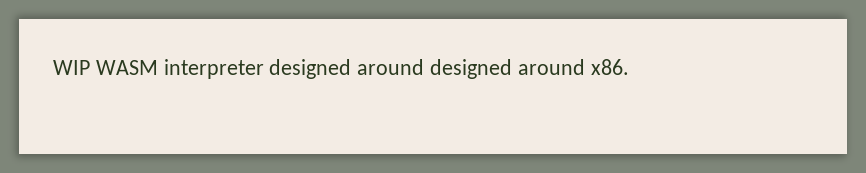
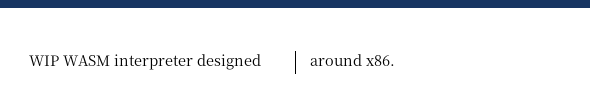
[430,59,585,79] designed around -> (362, 60) none

